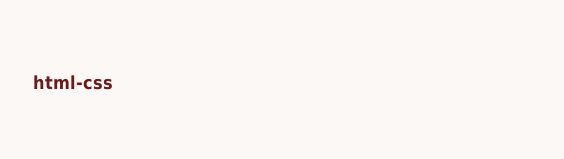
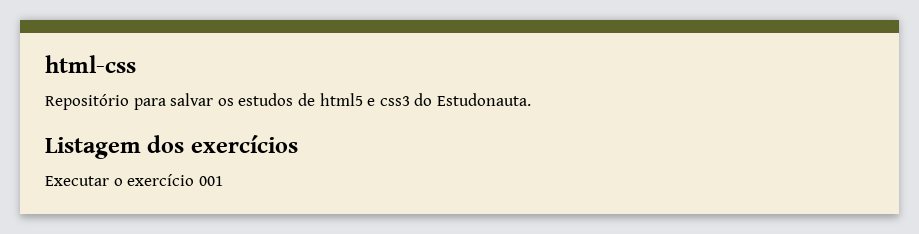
(113, 82) none -> [45,93,531,110] [45,135,298,159] [45,174,223,186] // Repositório para salvar os estudos de html5 e css3 do Estudonauta. // Listagem dos exercícios // Executar o exercício 001

